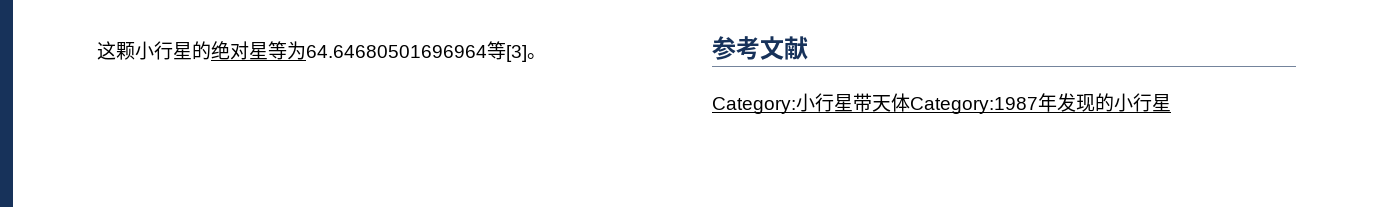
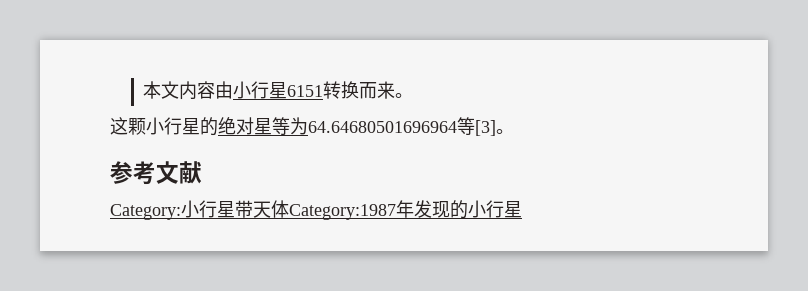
(97, 50) none -> [143,81,414,100] 本文内容由小行星6151转换而来。 //

